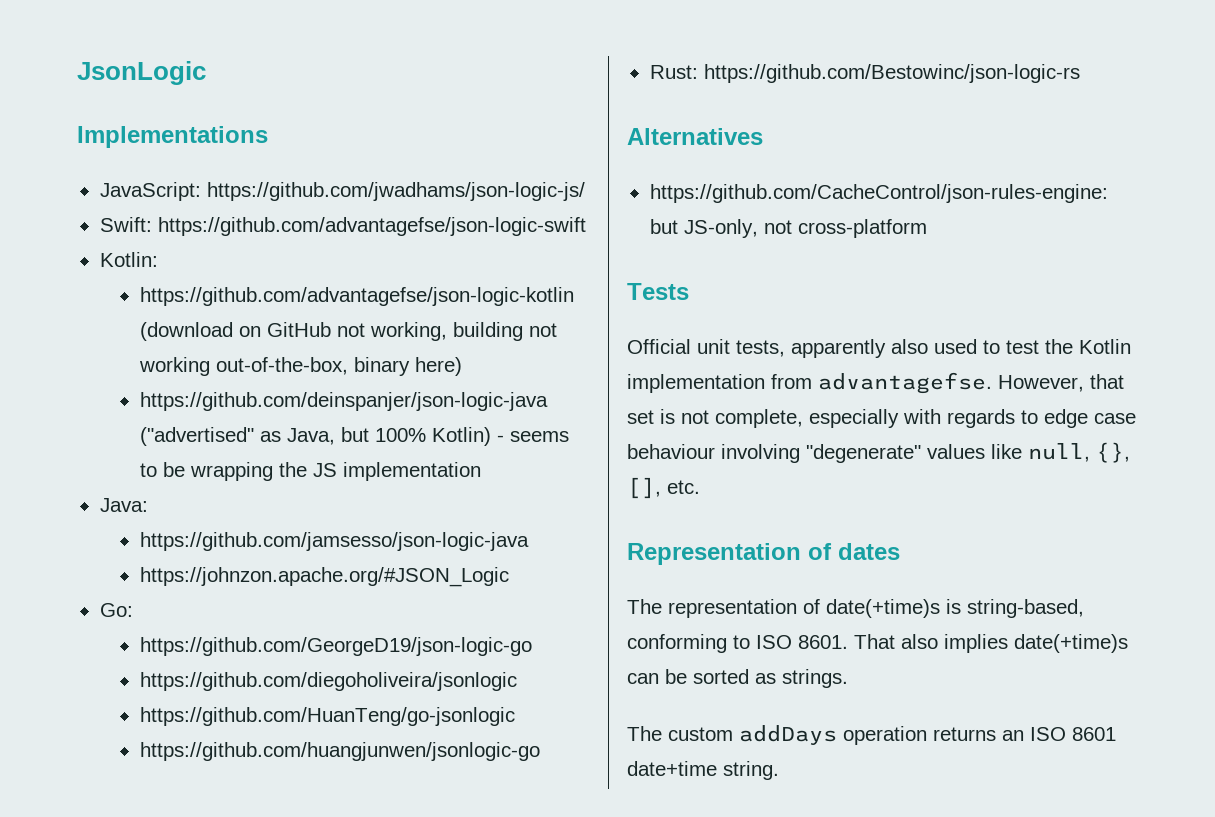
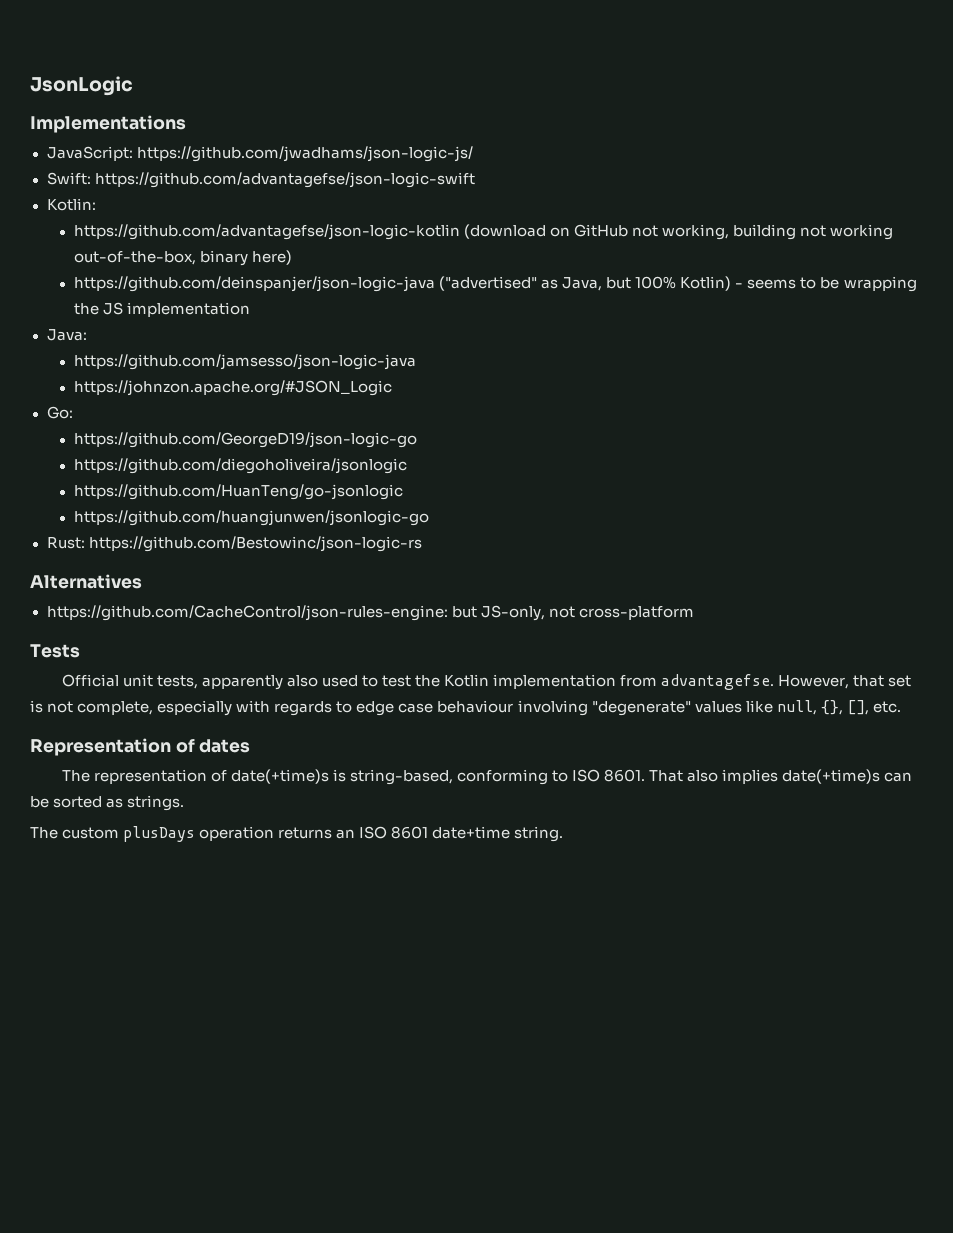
[739,725,837,745] addDays -> [123,826,196,842] plusDays

